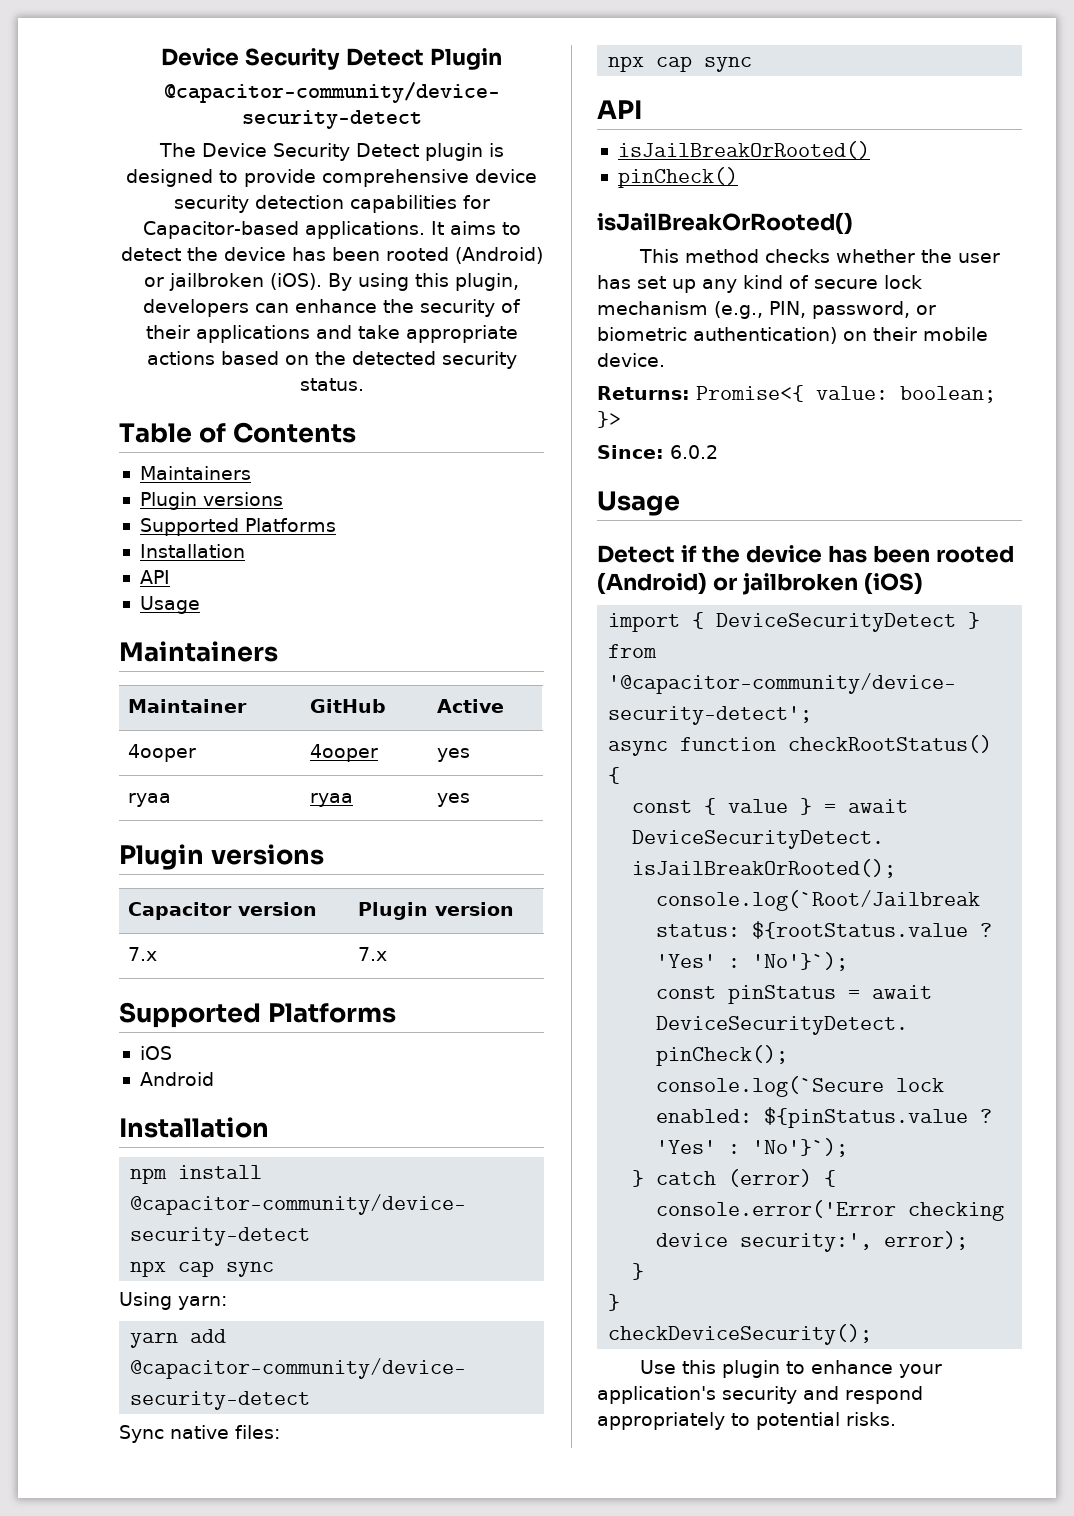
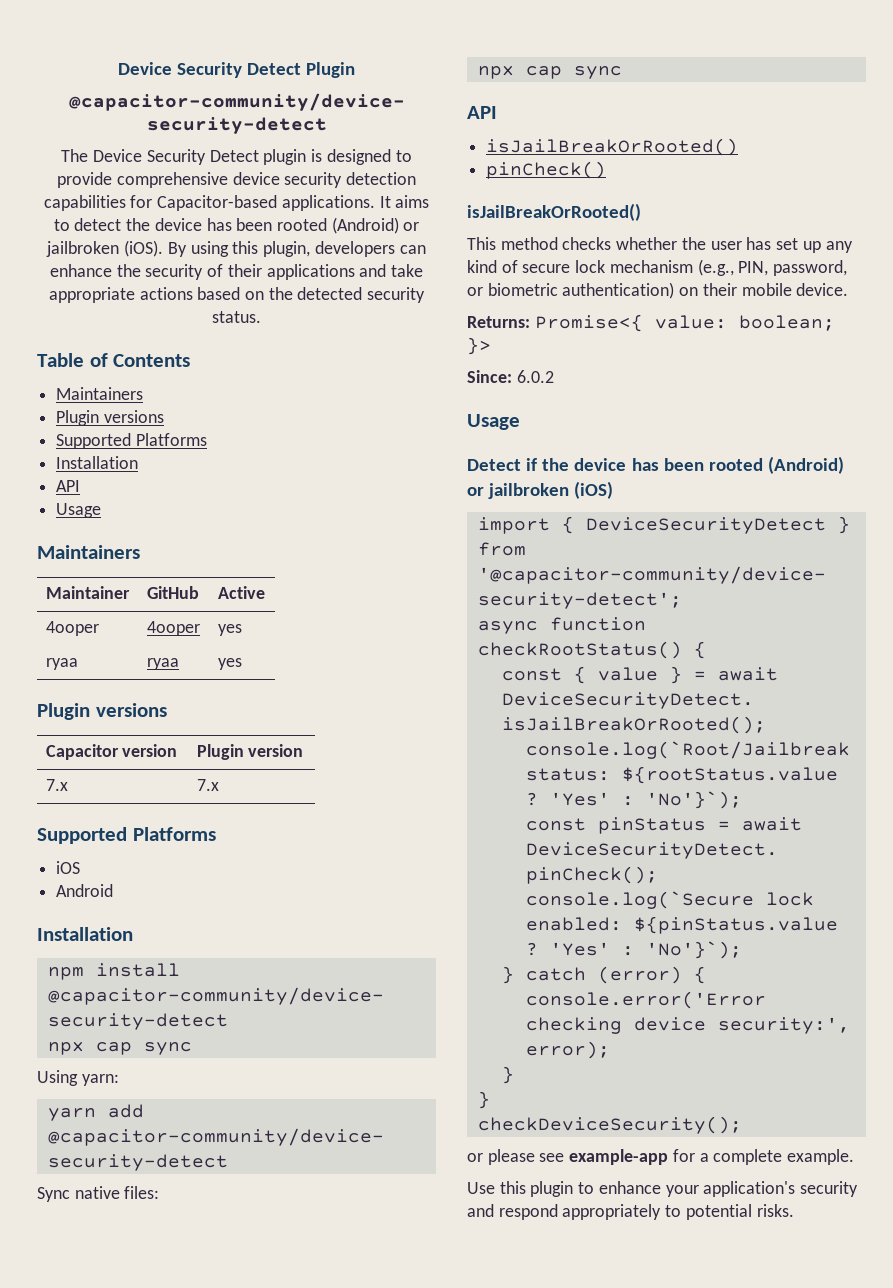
(873, 1334) none -> [467,1149,855,1165] // or please see example-app for a complete example.

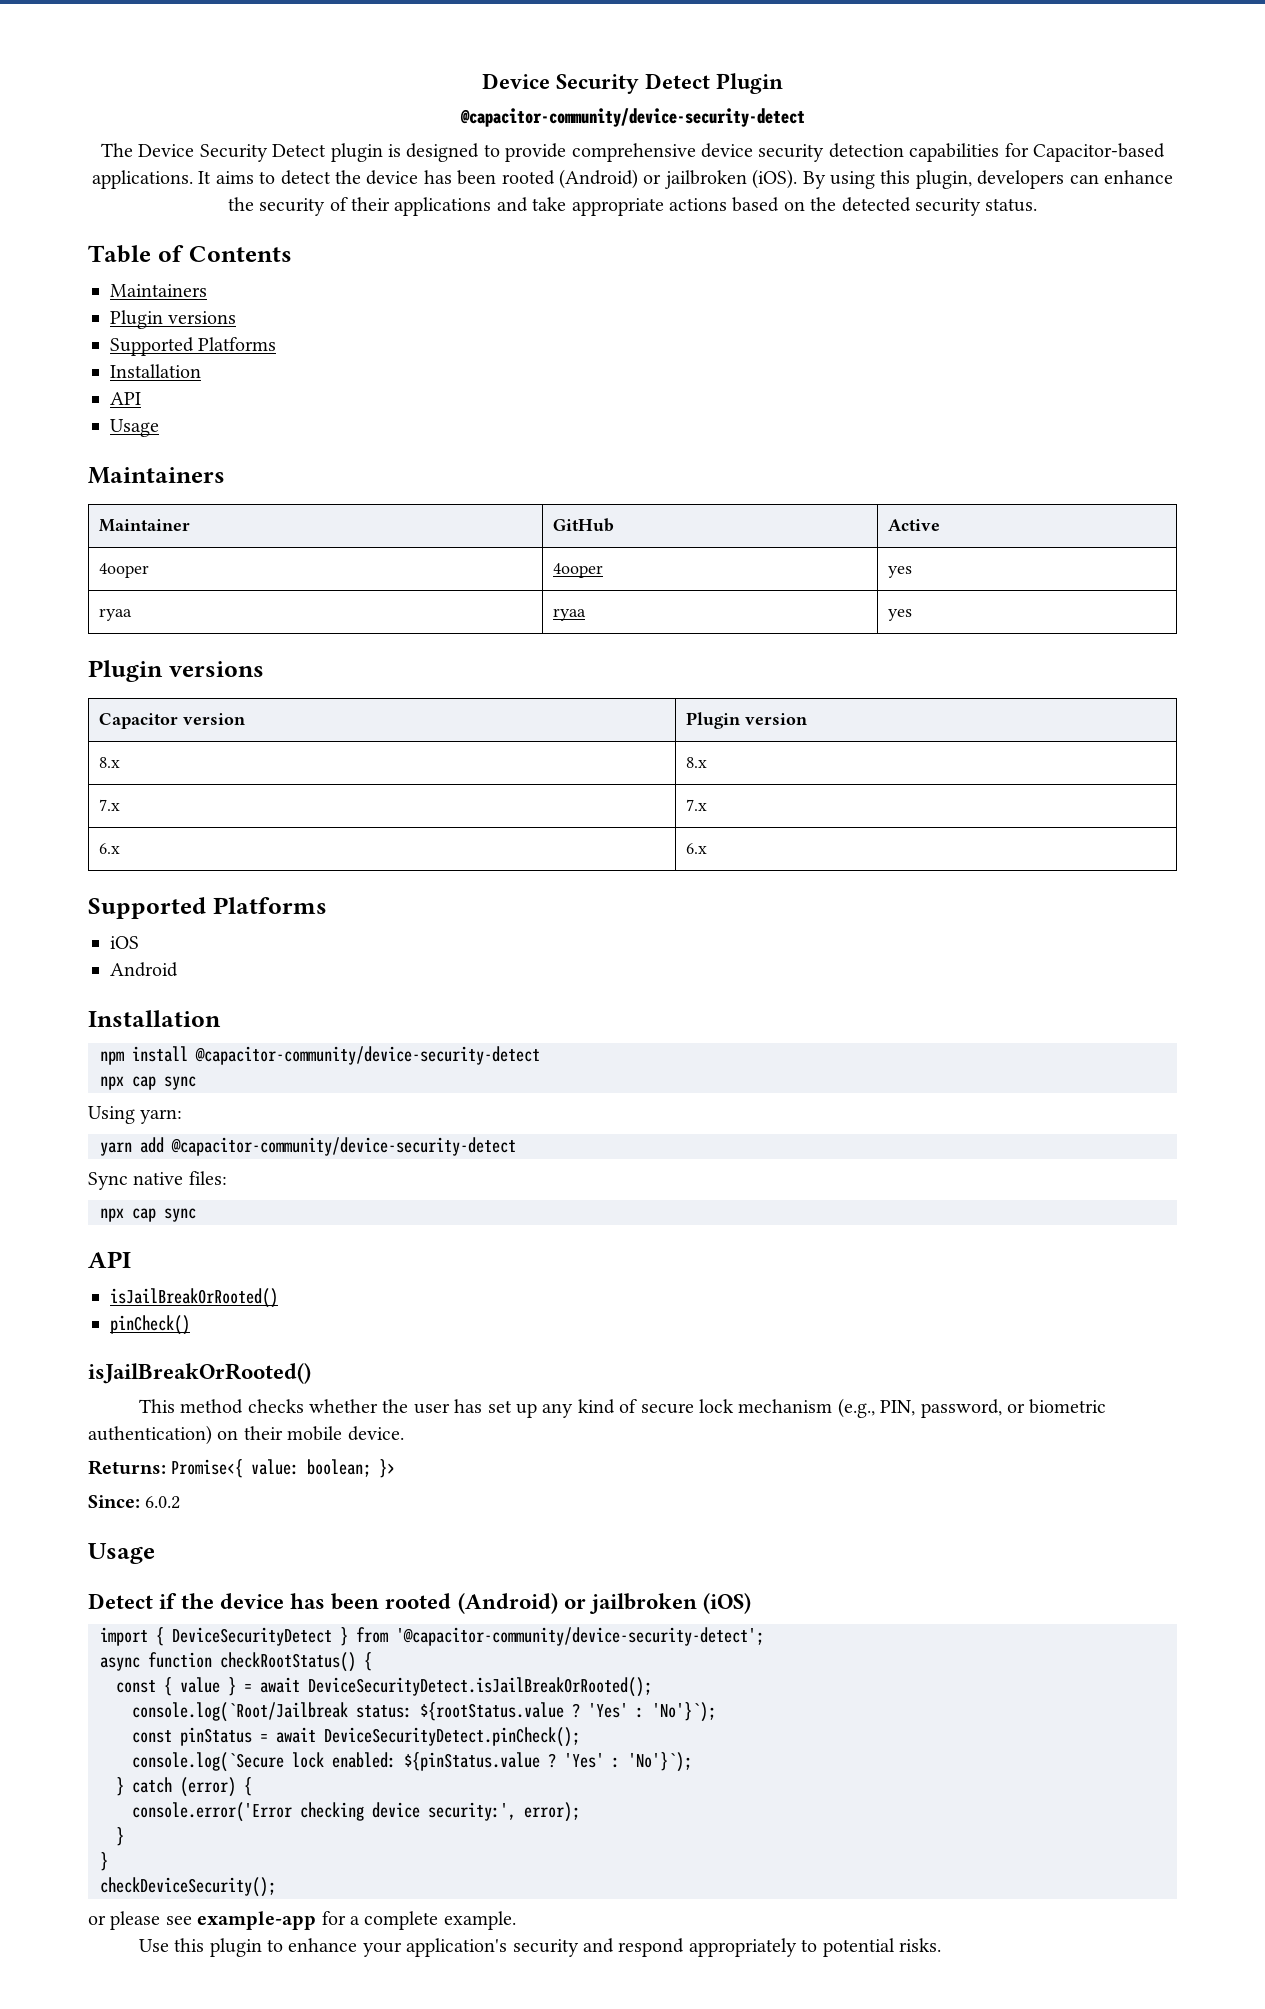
(304, 750) none -> [98,757,120,768] [685,757,707,768] // 8.x | 8.x
(219, 785) none -> [98,843,120,854] [685,843,707,854] // 6.x | 6.x

